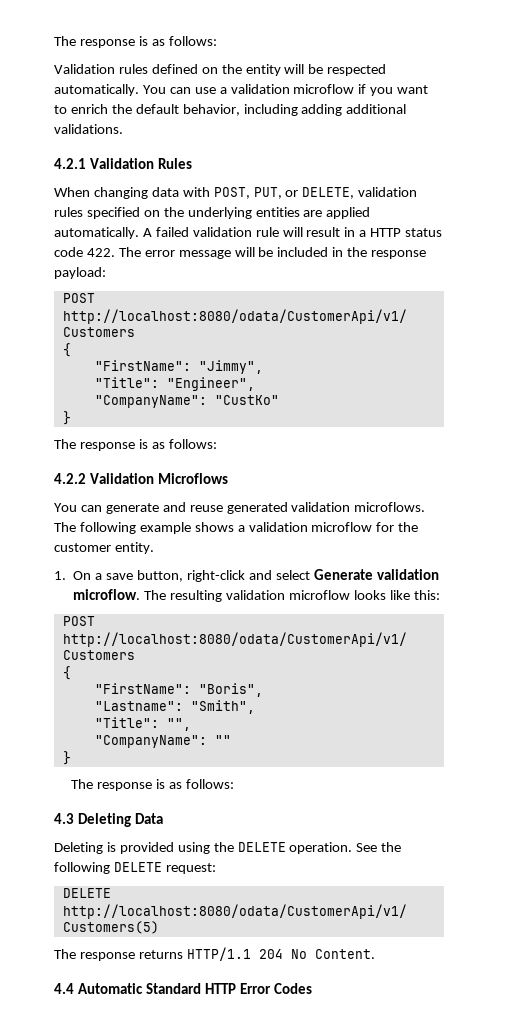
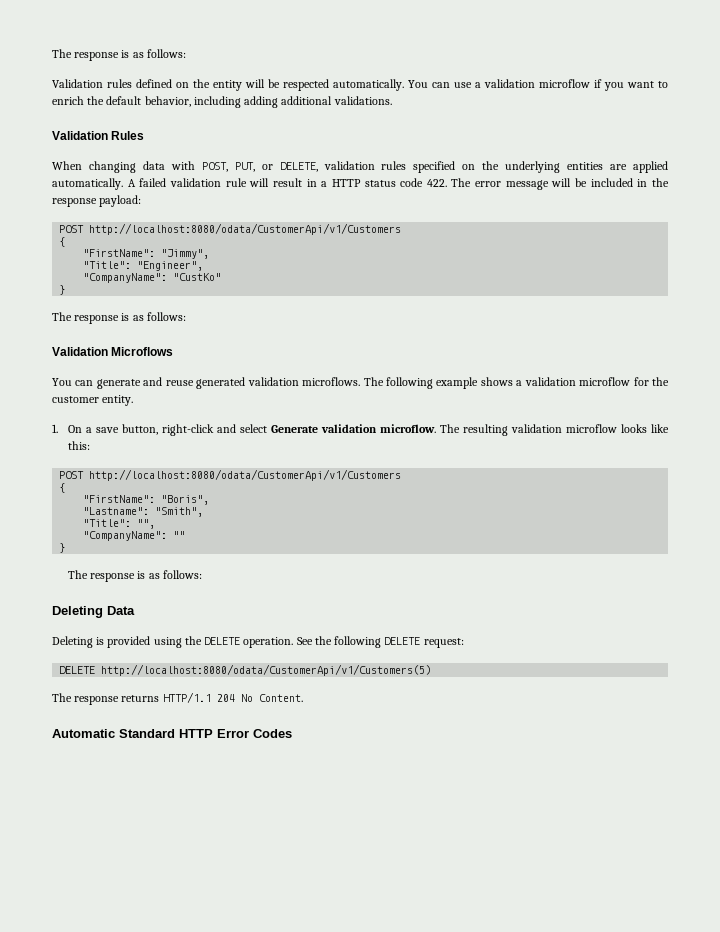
[54,158,86,169] 4.2.1 -> (392, 100) none
[54,473,86,484] 4.2.2 -> (186, 316) none
[54,813,74,824] 4.3 -> (202, 574) none
[54,983,74,994] 4.4 -> (303, 698) none

